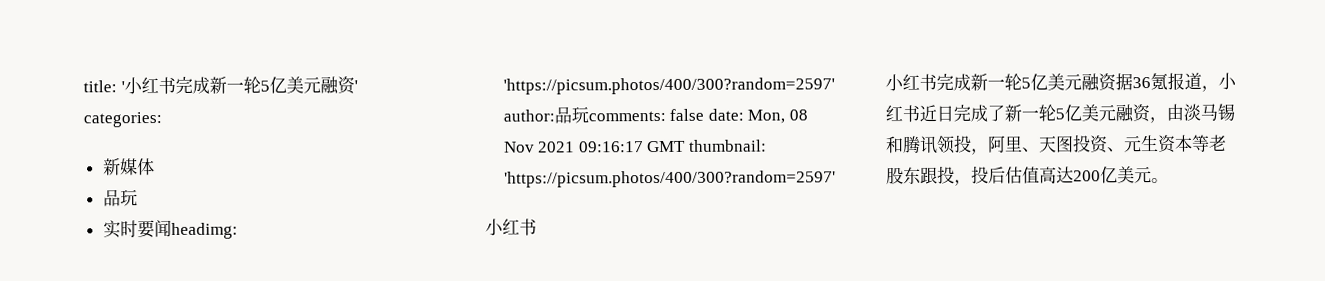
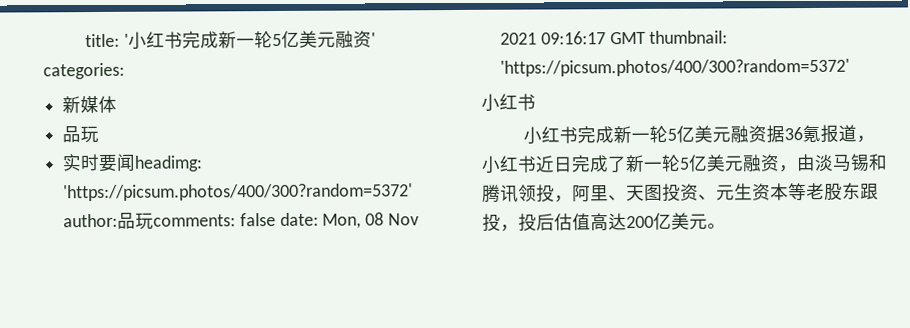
[502,77,835,95] 'https://picsum.photos/400/300?random=2597' -> [63,183,414,202] 'https://picsum.photos/400/300?random=5372'
[503,170,836,188] 'https://picsum.photos/400/300?random=2597' -> [500,58,851,77] 'https://picsum.photos/400/300?random=5372'

